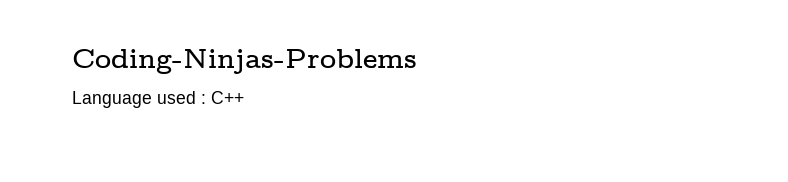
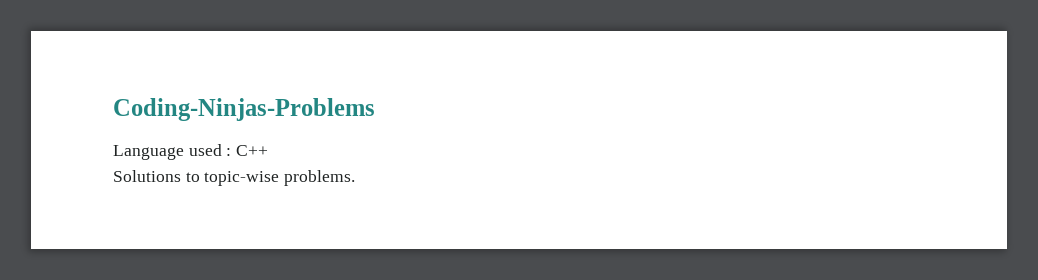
(244, 97) none -> [113,170,356,186] // Solutions to topic-wise problems.

